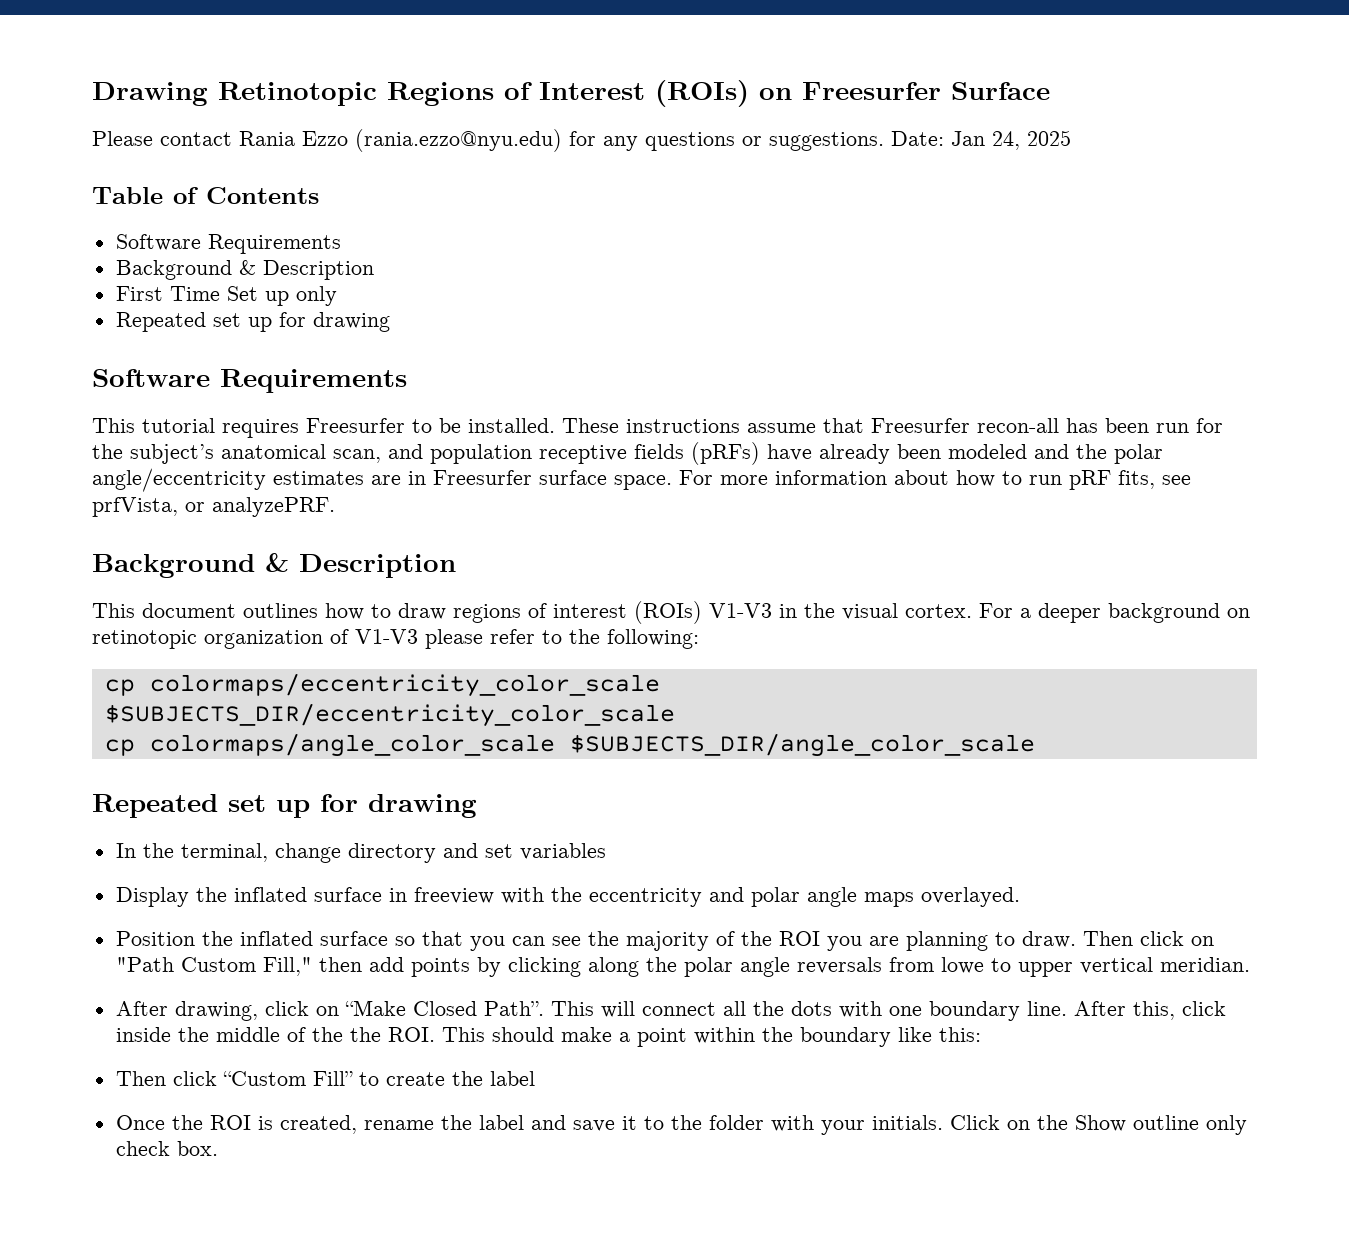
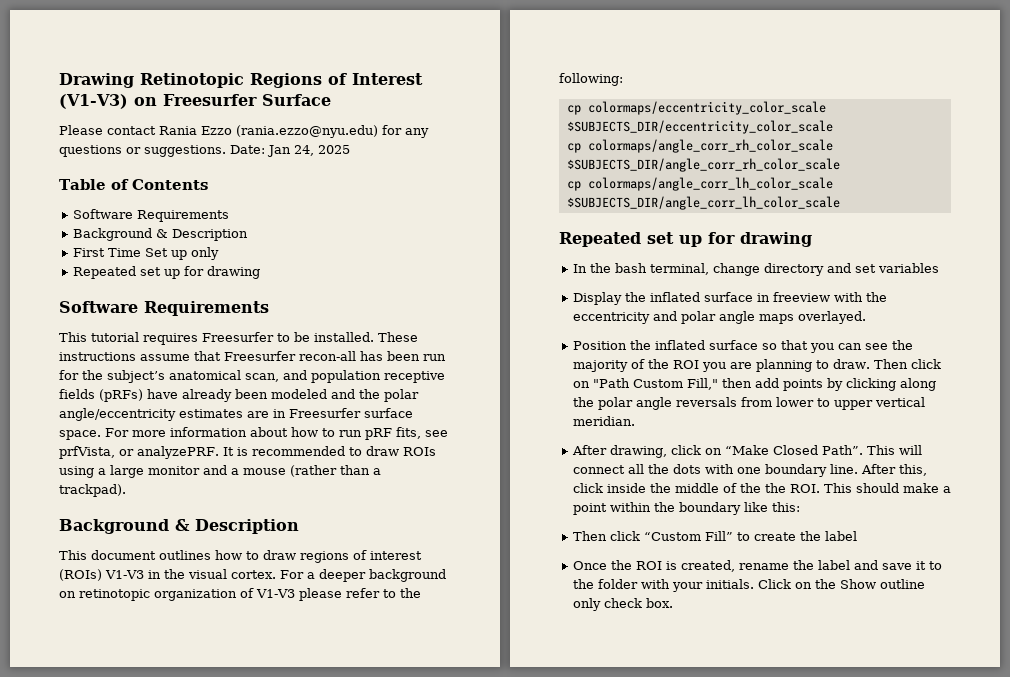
[655,80,749,107] (ROIs) -> [59,94,128,109] (V1-V3)
(335, 507) none -> [222,446,436,456] [59,465,381,478] [59,484,126,497] It is recommended to draw ROIs using a large monitor and a mouse (rather than a trackpad).
[149,733,1035,757] colormaps/angle_color_scale $SUBJECTS_DIR/angle_color_scale -> [587,139,833,153] [566,158,840,172] [566,177,833,191] [566,196,840,210] colormaps/angle_corr_rh_color_scale $SUBJECTS_DIR/angle_corr_rh_color_scale // cp colormaps/angle_corr_lh_color_scale $SUBJECTS_DIR/angle_corr_lh_color_scale
(174, 850) none -> [614,263,647,273] bash
[940,957,984,974] lowe -> [775,397,814,407] lower

